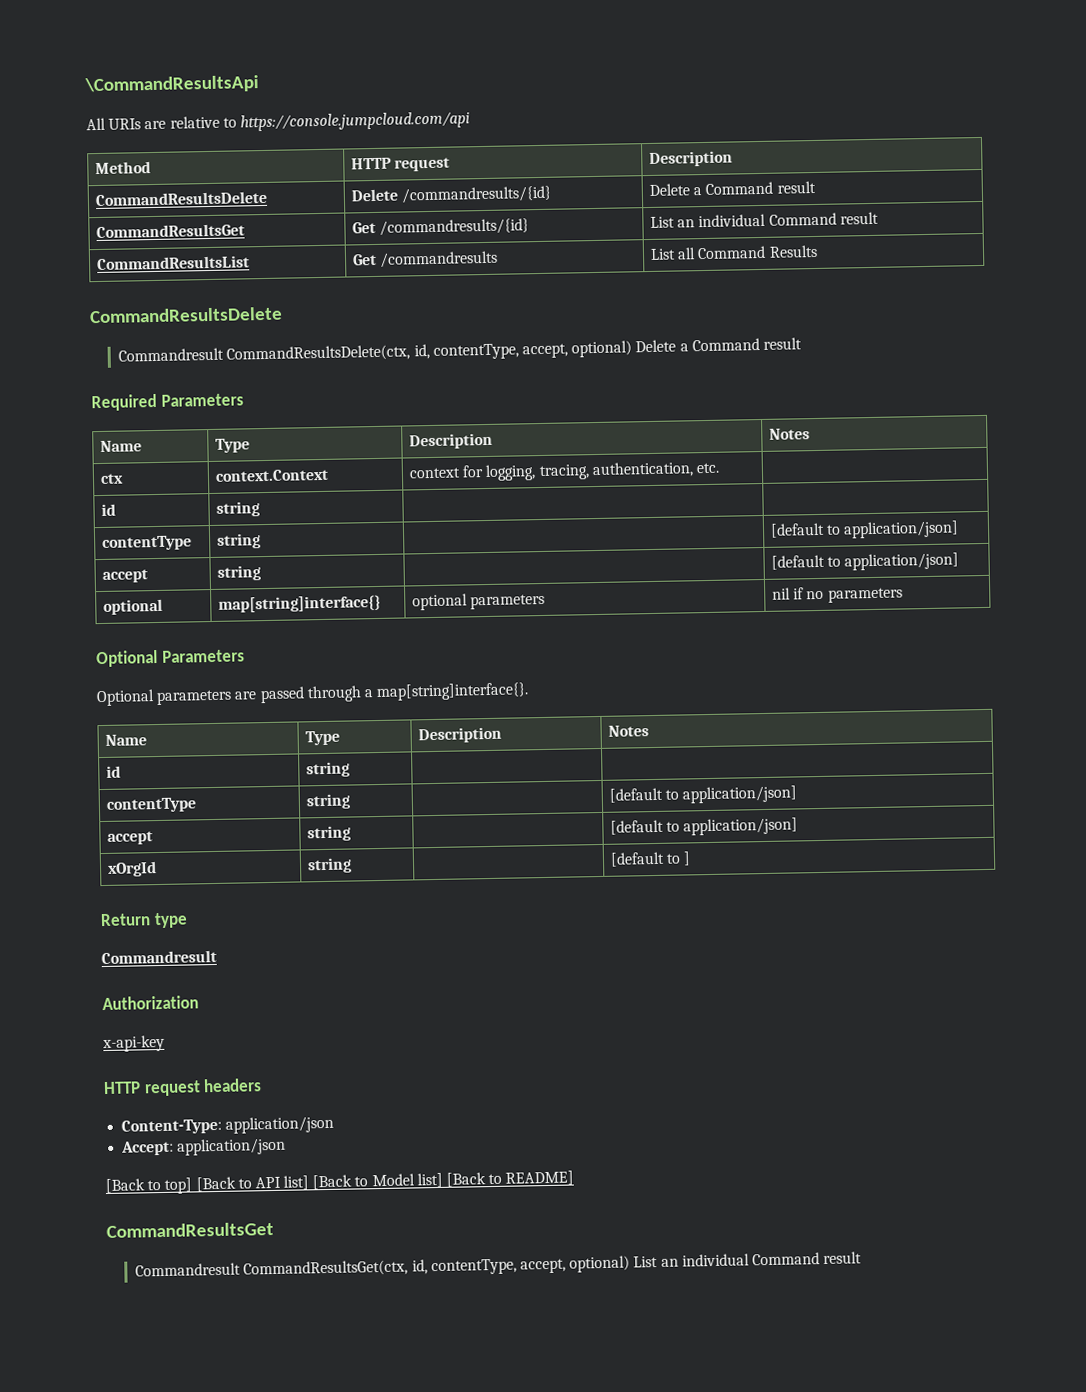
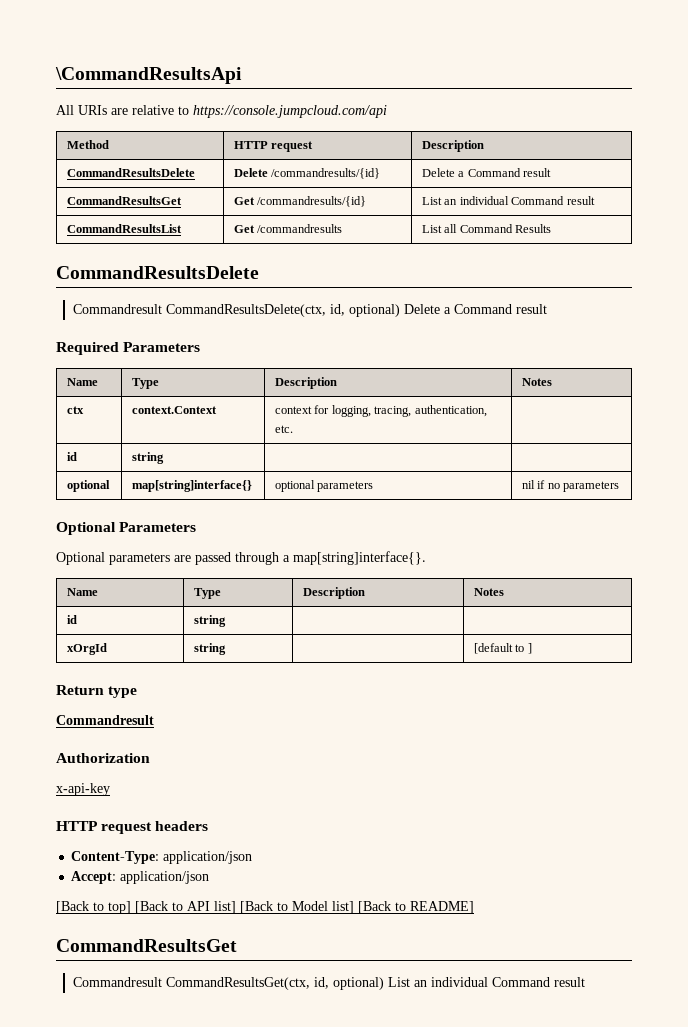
[432,343,569,360] contentType, accept, -> (345, 310) none
[102,535,193,551] [217,533,262,549] [770,520,960,539] [102,569,149,583] [217,565,262,581] [771,552,960,571] // contentType | string | | [default to application/json] // accept | string | | [default to application/json] -> (165, 458) none
[106,797,198,813] [306,793,352,810] [609,785,798,804] [107,831,154,845] [307,825,352,842] [610,817,799,836] // contentType | string | | [default to application/json] // accept | string | | [default to application/json] -> (227, 621) none
[430,1258,567,1276] contentType, accept, -> (329, 983) none

